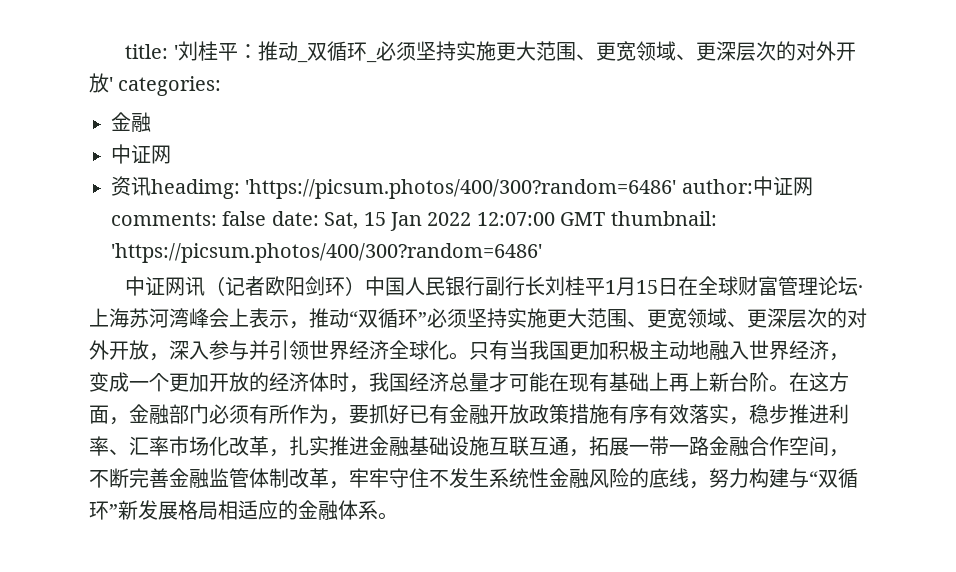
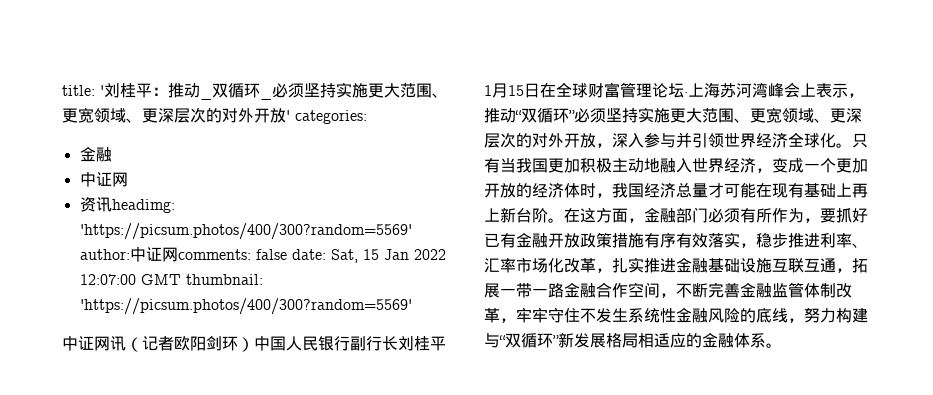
[245,179,677,199] 'https://picsum.photos/400/300?random=6486' -> [79,223,412,240] 'https://picsum.photos/400/300?random=5569'
[111,243,542,263] 'https://picsum.photos/400/300?random=6486' -> [79,298,412,315] 'https://picsum.photos/400/300?random=5569'

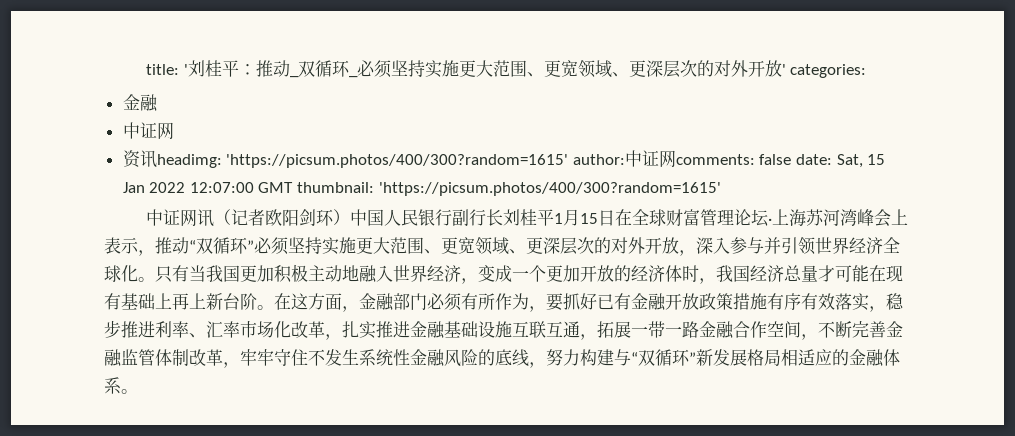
[79,223,412,240] 'https://picsum.photos/400/300?random=5569' -> [226,154,569,168] 'https://picsum.photos/400/300?random=1615'
[79,298,412,315] 'https://picsum.photos/400/300?random=5569' -> [378,182,721,196] 'https://picsum.photos/400/300?random=1615'

